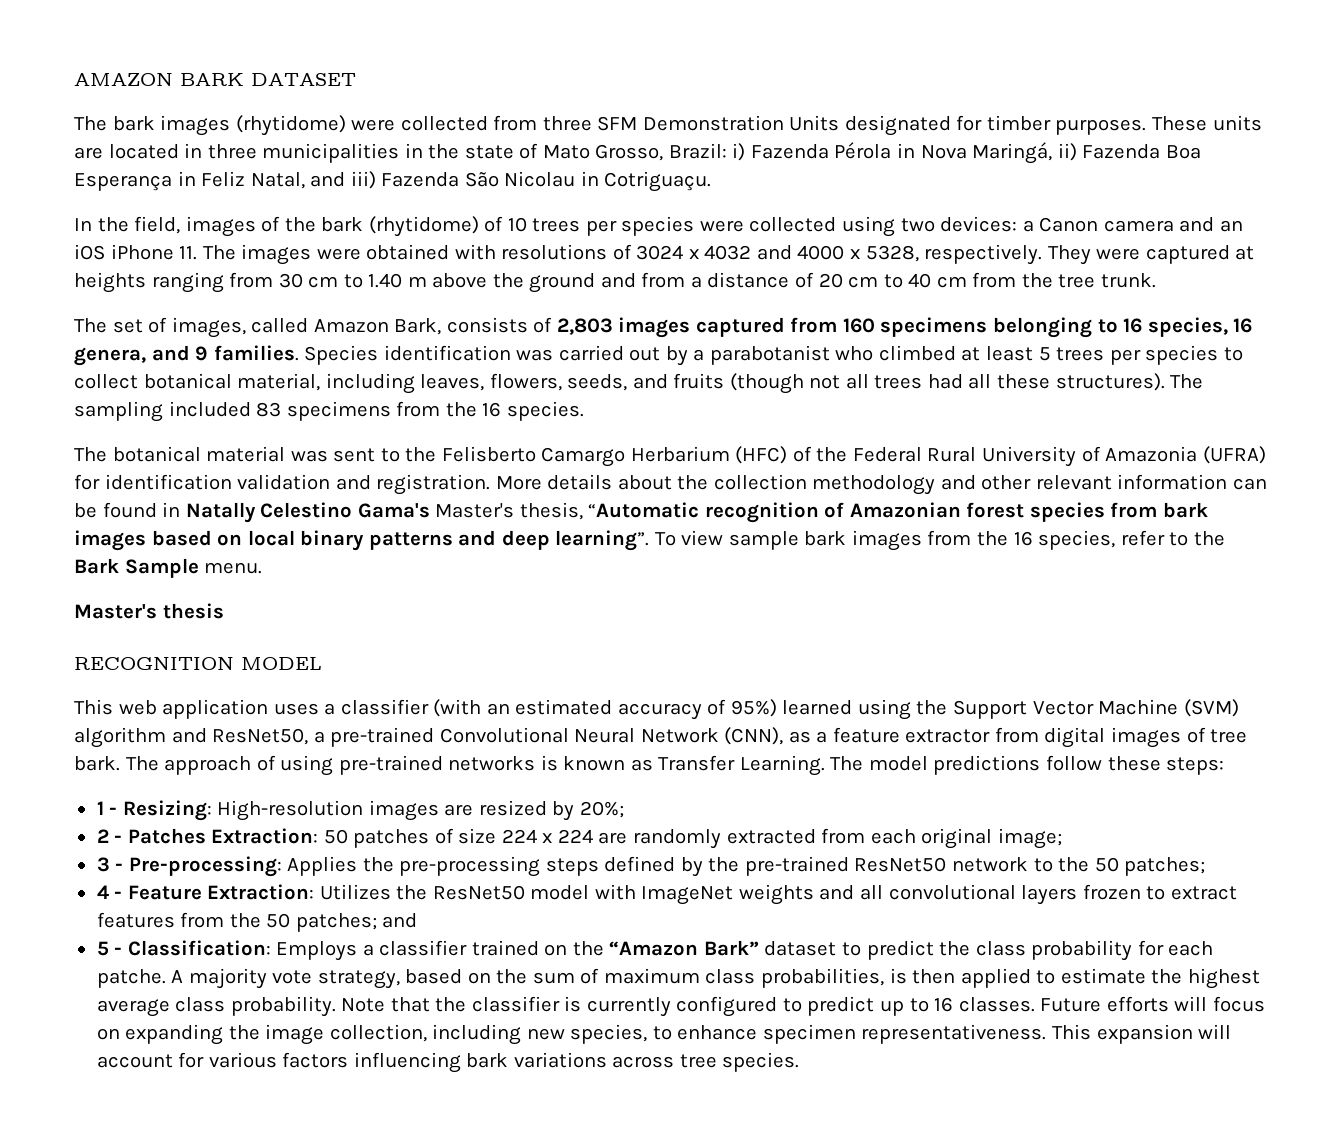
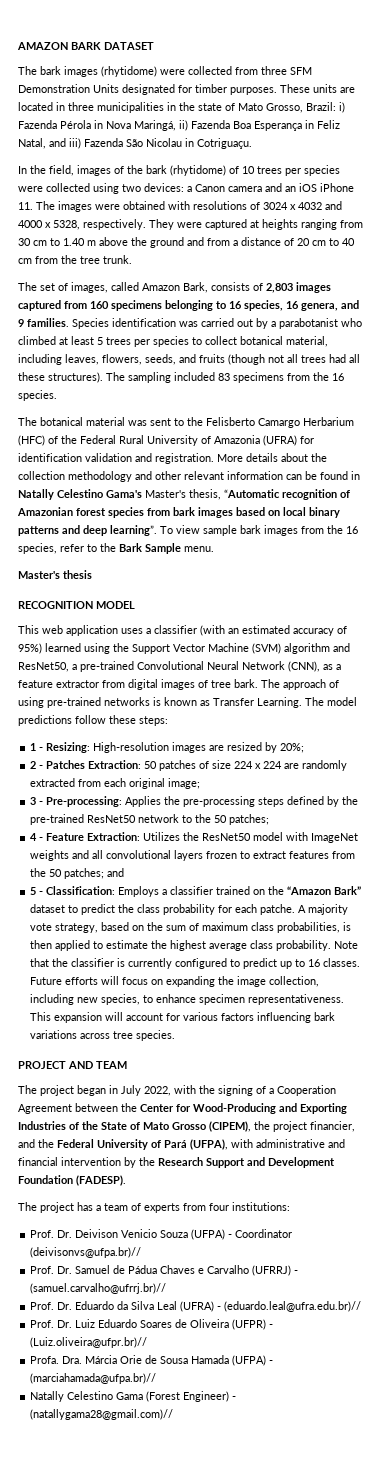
(800, 1062) none -> [18,1061,127,1069] [18,1085,336,1096] [18,1103,347,1114] [18,1121,355,1132] [18,1139,345,1150] [18,1157,335,1168] [18,1175,126,1186] [18,1202,290,1213] [30,1229,293,1240] [30,1247,142,1258] [30,1265,299,1276] [30,1283,167,1294] [30,1301,362,1312] [30,1319,274,1330] [30,1337,148,1348] [30,1355,274,1366] [30,1373,157,1384] [30,1391,237,1402] [30,1409,174,1420] // PROJECT AND TEAM // The project began in July 2022, with the signing of a Cooperation Agreement between the Center for Wood-Producing and Exporting Industries of the State of Mato Grosso (CIPEM), the project financier, and the Federal University of Pará (UFPA), with administrative and financial intervention by the Research Support and Development Foundation (FADESP). // The project has a team of experts from four institutions: // Prof. Dr. Deivison Venicio Souza (UFPA) - Coordinator (deivisonvs@ufpa.br)// // Prof. Dr. Samuel de Pádua Chaves e Carvalho (UFRRJ) - (samuel.carvalho@ufrrj.br)// // Prof. Dr. Eduardo da Silva Leal (UFRA) - (eduardo.leal@ufra.edu.br)// // Prof. Dr. Luiz Eduardo Soares de Oliveira (UFPR) - (Luiz.oliveira@ufpr.br)// // Profa. Dra. Márcia Orie de Sousa Hamada (UFPA) - (marciahamada@ufpa.br)// // Natally Celestino Gama (Forest Engineer) - (natallygama28@gmail.com)//

